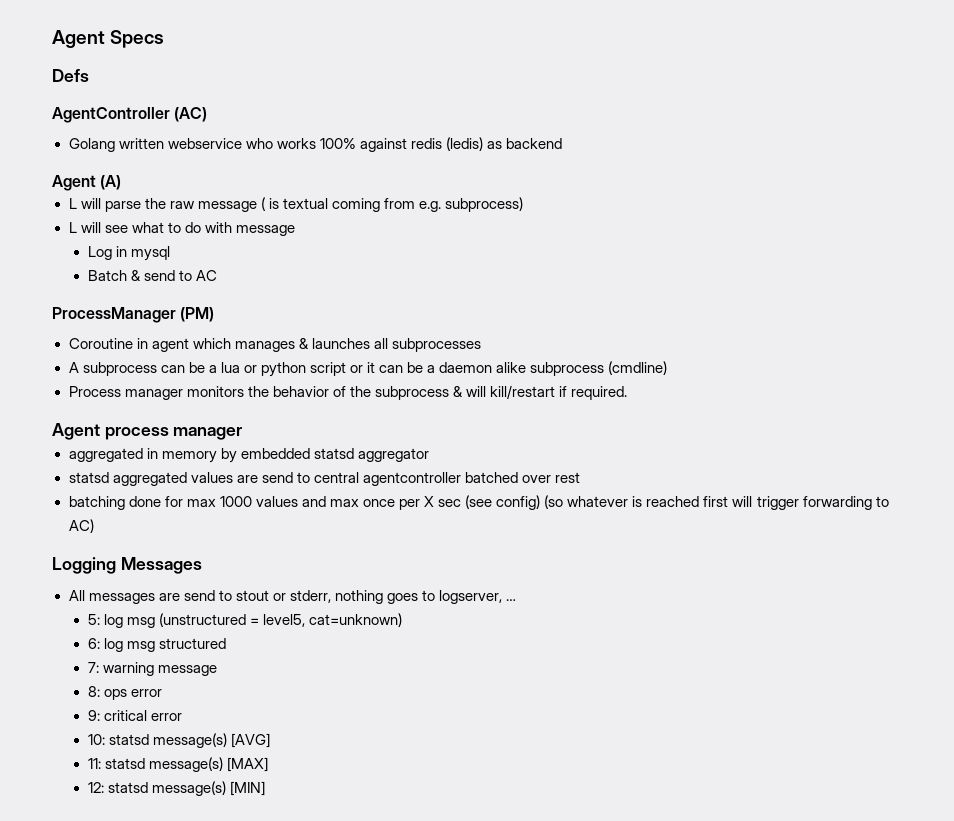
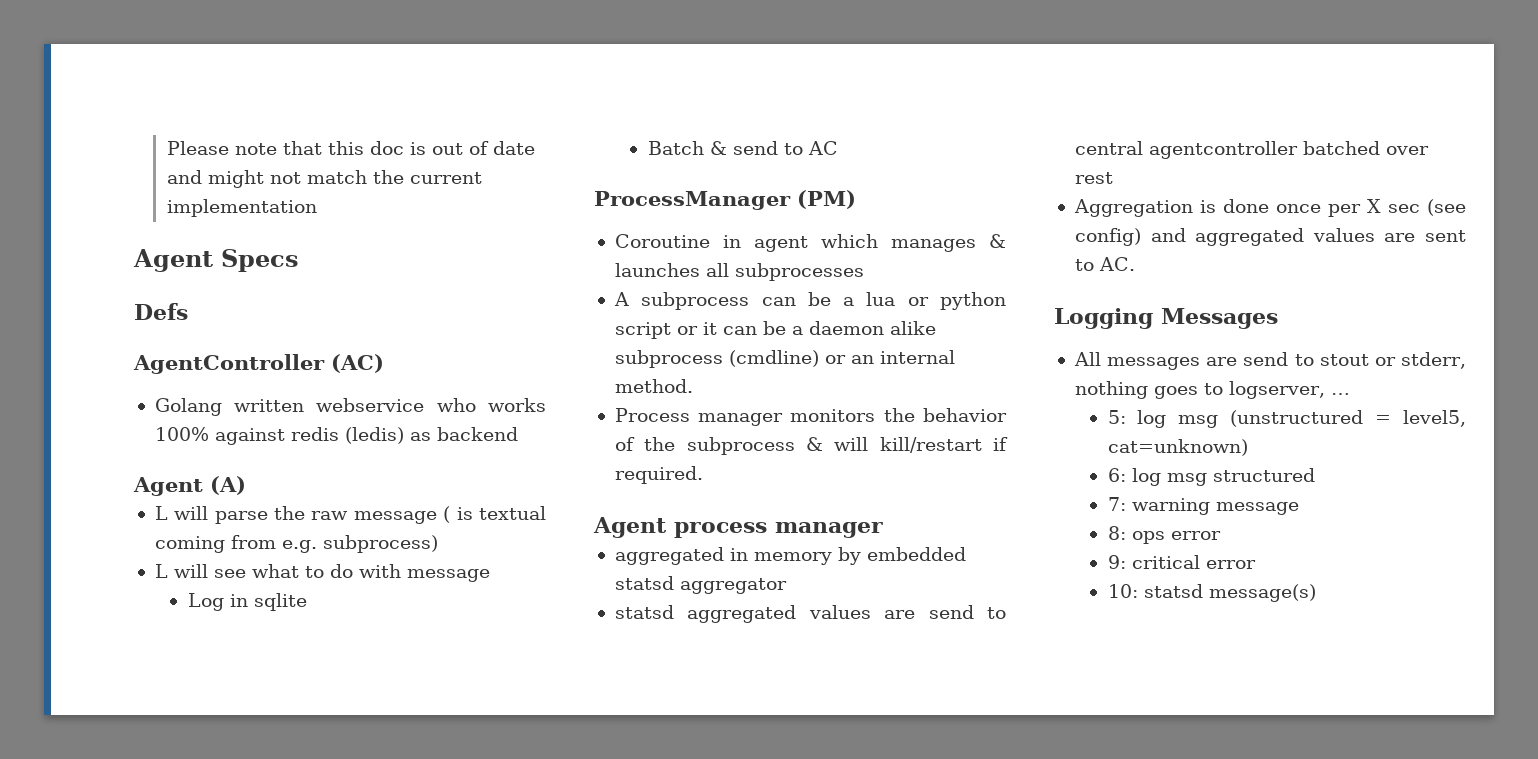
(52, 39) none -> [166,141,535,155] [166,170,482,188] [166,199,317,217] Please note that this doc is out of date and might not match the current implementation //
[130,246,170,261] mysql -> [253,593,307,611] sqlite
(668, 368) none -> [824,350,955,364] [614,379,693,393] or an internal method.
[68,496,359,510] batching done for max 1000 values and max -> [1073,199,1269,217] Aggregation is done
[544,495,889,510] [68,519,94,533] (so whatever is reached first will trigger forwarding to AC) -> [1150,228,1466,246] [1074,257,1135,271] and aggregated values are sent to AC.
[230,733,270,748] [87,757,268,772] [87,781,265,796] [AVG] // 11: statsd message(s) [MAX] // 12: statsd message(s) [MIN] -> (1316, 593) none

